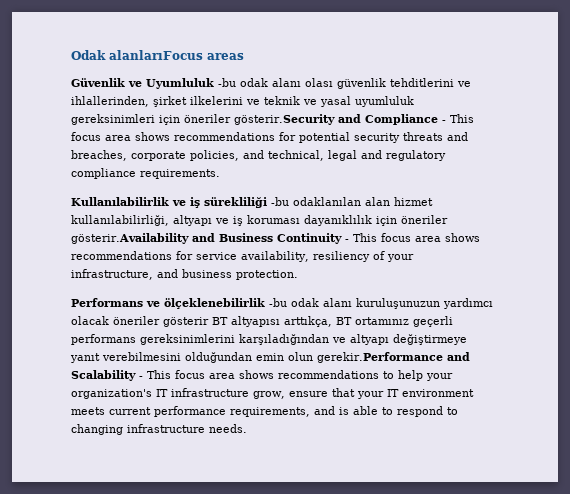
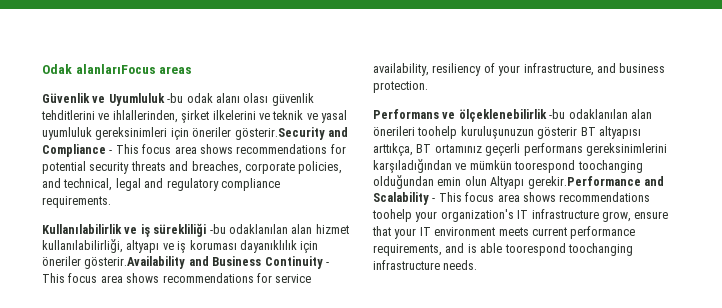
[291,298,493,309] [71,316,160,325] odak alanı kuruluşunuzun yardımcı olacak öneriler -> [568,109,652,119] [373,126,534,139] odaklanılan alan önerileri toohelp kuruluşunuzun
[350,334,467,345] [70,352,181,363] altyapı değiştirmeye yanıt verebilmesini -> [469,160,643,173] mümkün toorespond toochanging
(313, 356) none -> [490,176,525,189] Altyapı
[383,370,423,381] to help -> [372,209,412,222] toohelp
[382,406,458,417] [71,424,123,435] to respond to changing -> [504,243,633,256] toorespond toochanging

